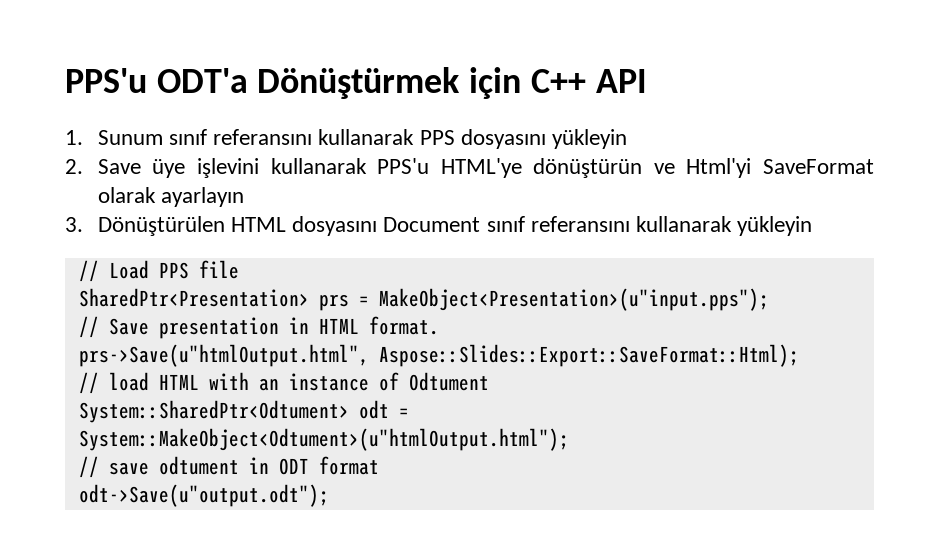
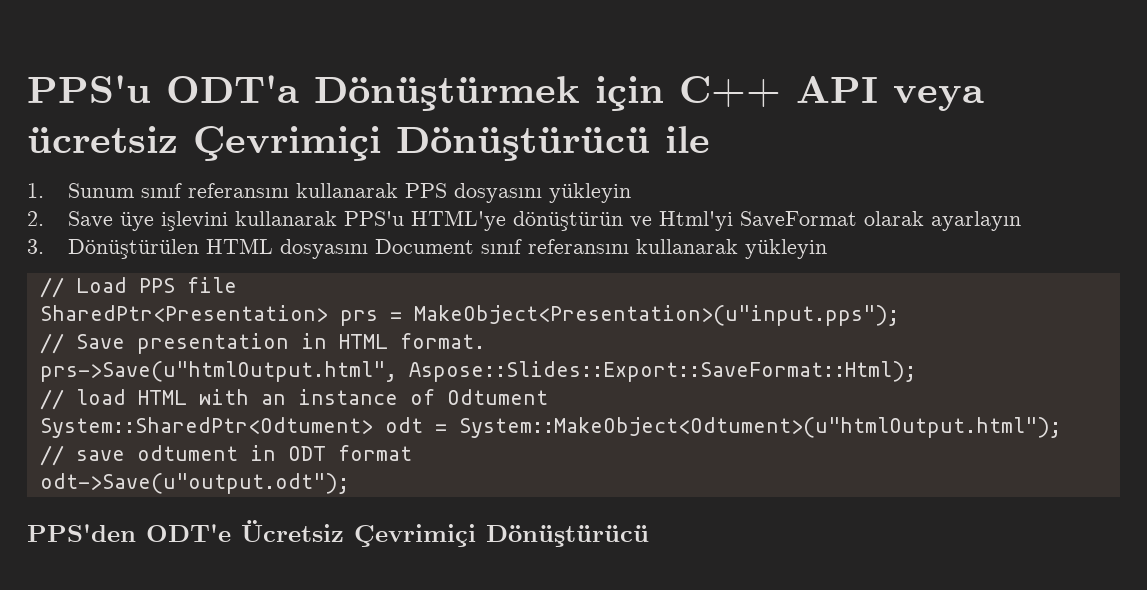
(647, 81) none -> [893,86,984,111] [27,126,710,161] veya ücretsiz Çevrimiçi Dönüştürücü ile
(329, 495) none -> [27,520,649,547] // PPS'den ODT'e Ücretsiz Çevrimiçi Dönüştürücü

